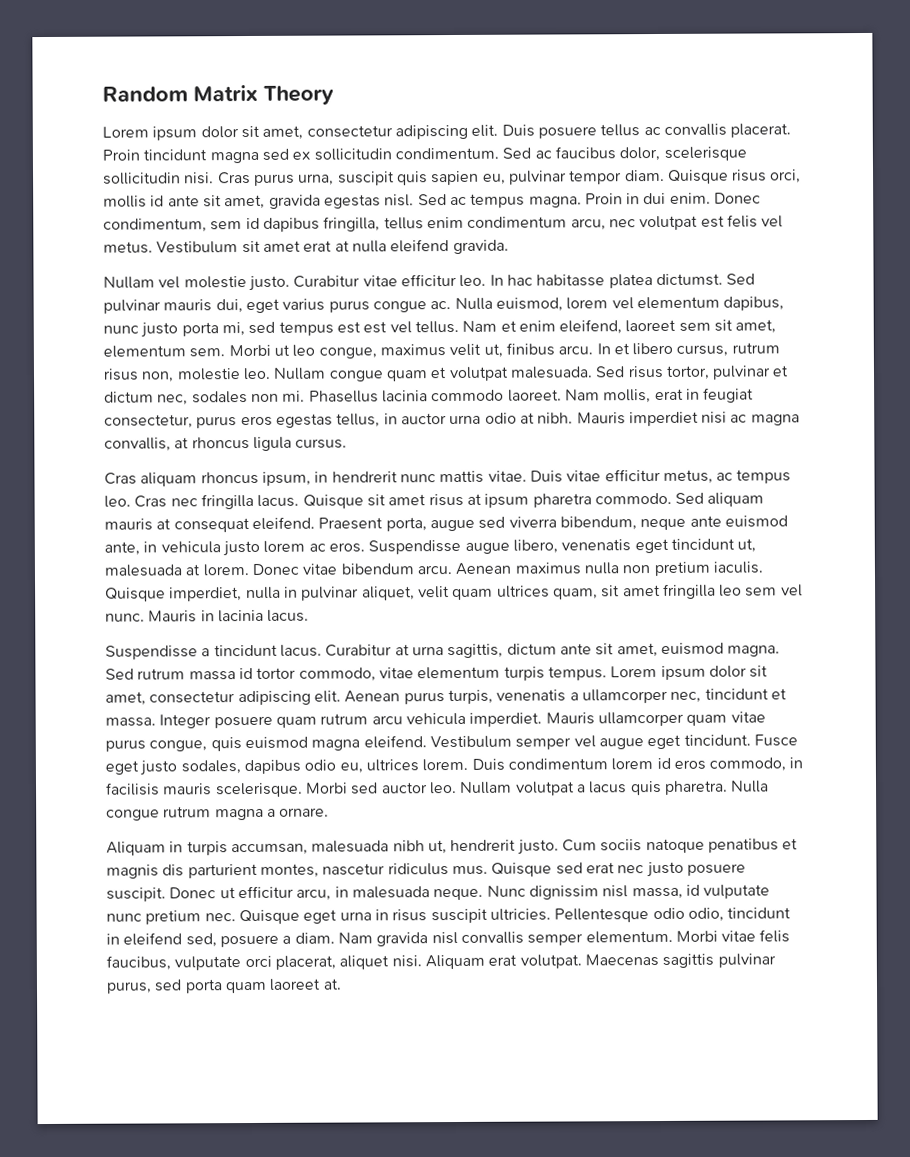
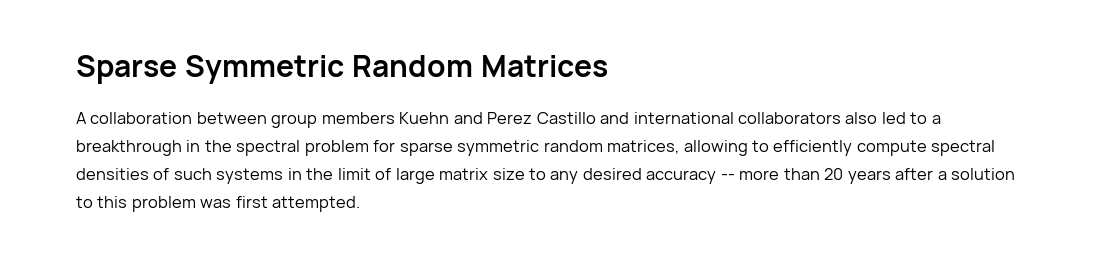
[102,84,334,105] [102,123,792,141] [102,146,747,164] [103,169,802,186] [103,192,762,210] [103,214,784,233] [103,239,509,255] [103,273,756,292] [103,296,785,314] [103,319,777,338] [103,342,780,359] [103,365,790,383] [104,387,755,406] [104,411,800,429] [104,436,348,452] [104,468,792,487] [104,492,765,510] [104,515,788,533] [104,538,757,557] [104,561,763,577] [105,583,803,602] [105,609,310,623] [105,642,781,660] [105,665,769,682] [105,688,787,706] [105,711,766,729] [105,734,798,752] [105,757,804,776] [105,780,770,798] [106,806,330,821] [106,838,799,856] [106,861,746,879] [106,884,771,902] [106,907,792,925] [106,929,791,948] [106,953,776,971] [106,978,342,994] Random Matrix Theory // Lorem ipsum dolor sit amet, consectetur adipiscing elit. Duis posuere tellus ac convallis placerat. Proin tincidunt magna sed ex sollicitudin condimentum. Sed ac faucibus dolor, scelerisque sollicitudin nisi. Cras purus urna, suscipit quis sapien eu, pulvinar tempor diam. Quisque risus orci, mollis id ante sit amet, gravida egestas nisl. Sed ac tempus magna. Proin in dui enim. Donec condimentum, sem id dapibus fringilla, tellus enim condimentum arcu, nec volutpat est felis vel metus. Vestibulum sit amet erat at nulla eleifend gravida. // Nullam vel molestie justo. Curabitur vitae efficitur leo. In hac habitasse platea dictumst. Sed pulvinar mauris dui, eget varius purus congue ac. Nulla euismod, lorem vel elementum dapibus, nunc justo porta mi, sed tempus est est vel tellus. Nam et enim eleifend, laoreet sem sit amet, elementum sem. Morbi ut leo congue, maximus velit ut, finibus arcu. In et libero cursus, rutrum risus non, molestie leo. Nullam congue quam et volutpat malesuada. Sed risus tortor, pulvinar et dictum nec, sodales non mi. Phasellus lacinia commodo laoreet. Nam mollis, erat in feugiat consectetur, purus eros egestas tellus, in auctor urna odio at nibh. Mauris imperdiet nisi ac magna convallis, at rhoncus ligula cursus. // Cras aliquam rhoncus ipsum, in hendrerit nunc mattis vitae. Duis vitae efficitur metus, ac tempus leo. Cras nec fringilla lacus. Quisque sit amet risus at ipsum pharetra commodo. Sed aliquam mauris at consequat eleifend. Praesent porta, augue sed viverra bibendum, neque ante euismod ante, in vehicula justo lorem ac eros. Suspendisse augue libero, venenatis eget tincidunt ut, malesuada at lorem. Donec vitae bibendum arcu. Aenean maximus nulla non pretium iaculis. Quisque imperdiet, nulla in pulvinar aliquet, velit quam ultrices quam, sit amet fringilla leo sem vel nunc. Mauris in lacinia lacus. // Suspendisse a tincidunt lacus. Curabitur at urna sagittis, dictum ante sit amet, euismod magna. Sed rutrum massa id tortor commodo, vitae elementum turpis tempus. Lorem ipsum dolor sit amet, consectetur adipiscing elit. Aenean purus turpis, venenatis a ullamcorper nec, tincidunt et massa. Integer posuere quam rutrum arcu vehicula imperdiet. Mauris ullamcorper quam vitae purus congue, quis euismod magna eleifend. Vestibulum semper vel augue eget tincidunt. Fusce eget justo sodales, dapibus odio eu, ultrices lorem. Duis condimentum lorem id eros commodo, in facilisis mauris scelerisque. Morbi sed auctor leo. Nullam volutpat a lacus quis pharetra. Nulla congue rutrum magna a ornare. // Aliquam in turpis accumsan, malesuada nibh ut, hendrerit justo. Cum sociis natoque penatibus et magnis dis parturient montes, nascetur ridiculus mus. Quisque sed erat nec justo posuere suscipit. Donec ut efficitur arcu, in malesuada neque. Nunc dignissim nisl massa, id vulputate nunc pretium nec. Quisque eget urna in risus suscipit ultricies. Pellentesque odio odio, tincidunt in eleifend sed, posuere a diam. Nam gravida nisl convallis semper elementum. Morbi vitae felis faucibus, vulputate orci placerat, aliquet nisi. Aliquam erat volutpat. Maecenas sagittis pulvinar purus, sed porta quam laoreet at. -> [76,55,609,84] [76,112,941,128] [76,140,996,156] [76,168,1016,184] [76,196,361,212] Sparse Symmetric Random Matrices // A collaboration between group members Kuehn and Perez Castillo and international collaborators also led to a breakthrough in the spectral problem for sparse symmetric random matrices, allowing to efficiently compute spectral densities of such systems in the limit of large matrix size to any desired accuracy -- more than 20 years after a solution to this problem was first attempted.

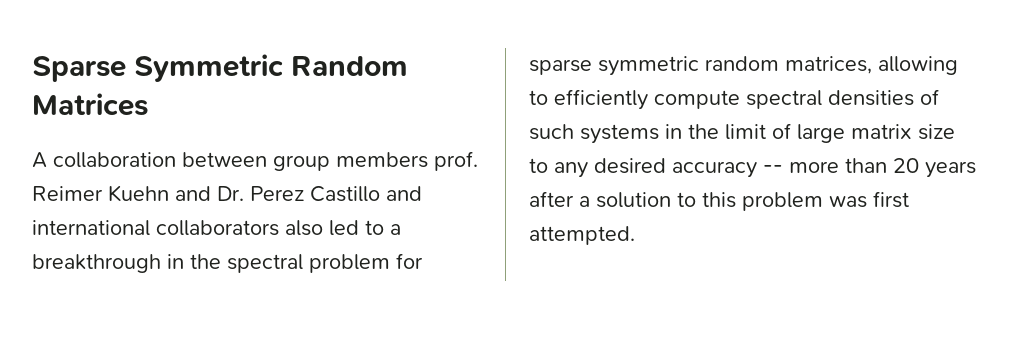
(395, 118) none -> [434,151,478,171] [32,186,103,201] prof. Reimer
(483, 118) none -> [217,186,244,201] Dr.

